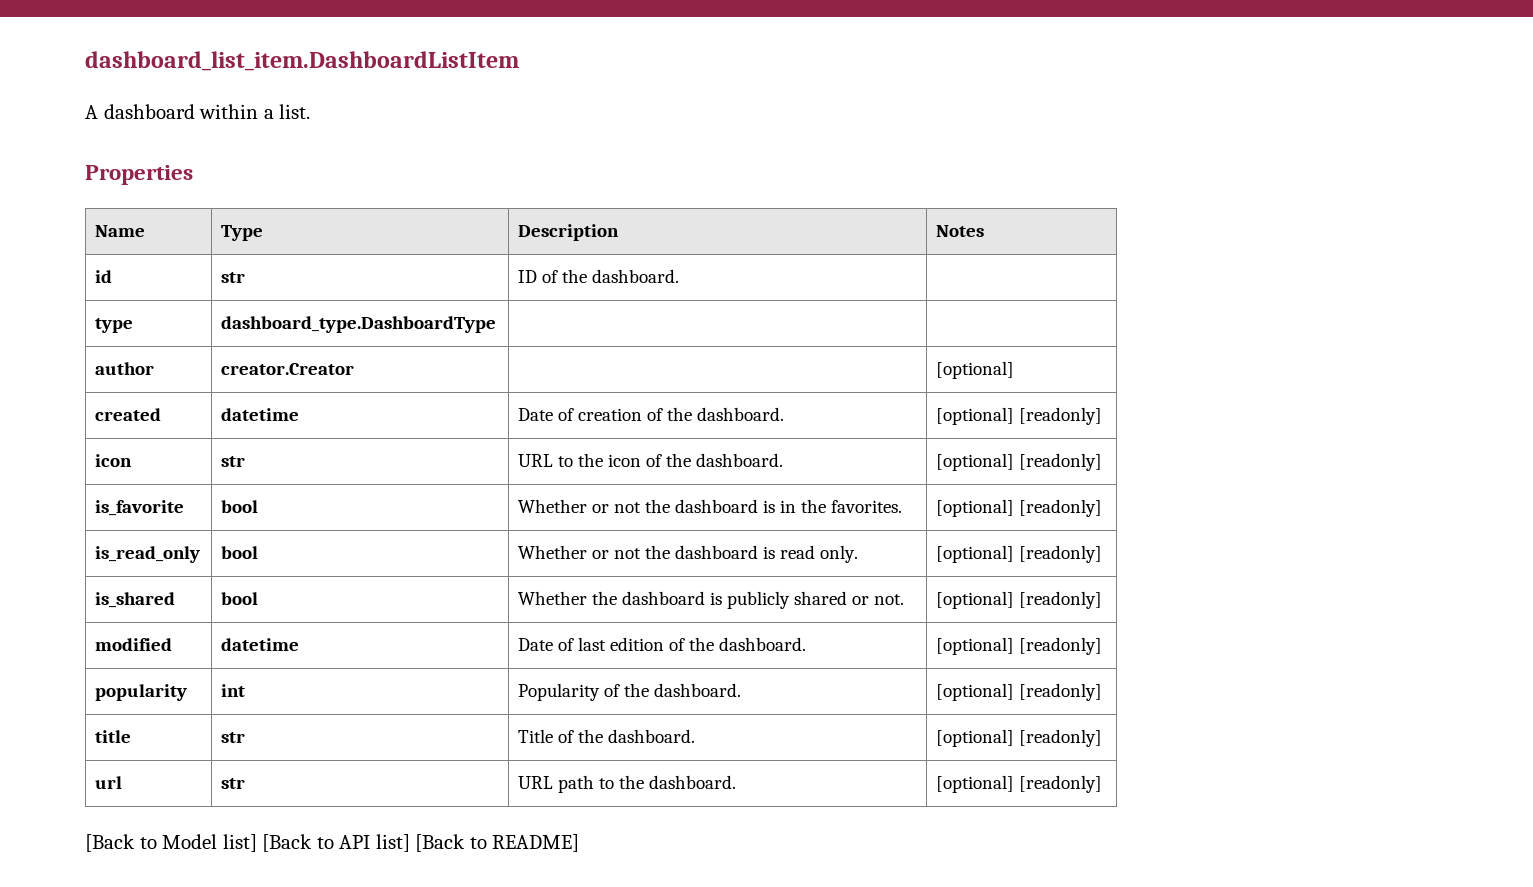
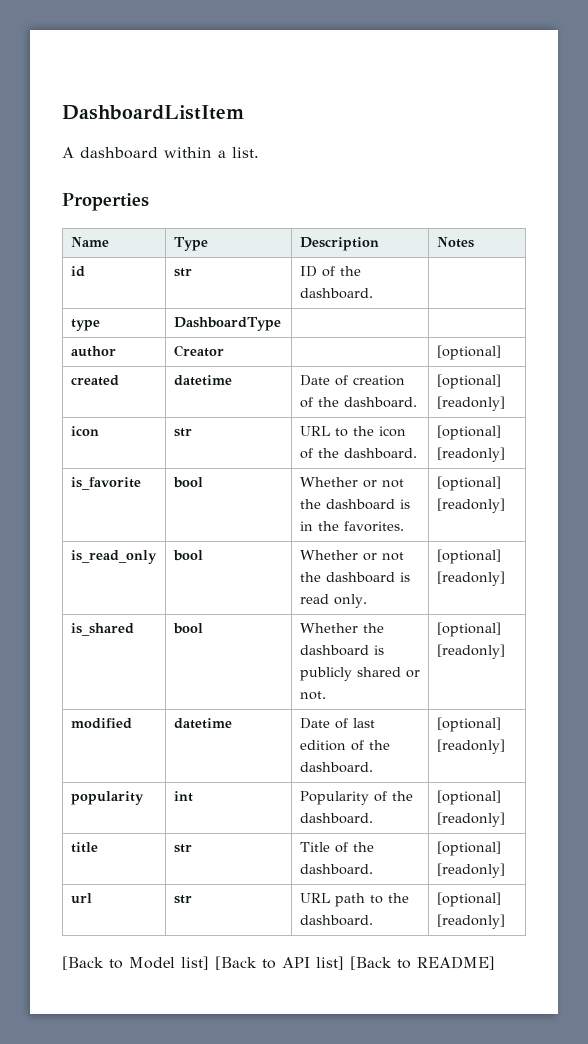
[85,51,519,71] dashboard_list_item.DashboardListItem -> [62,105,244,120] DashboardListItem
[221,316,497,333] dashboard_type.DashboardType -> [173,317,281,331] DashboardType
[221,363,355,375] creator.Creator -> [173,345,224,357] Creator

